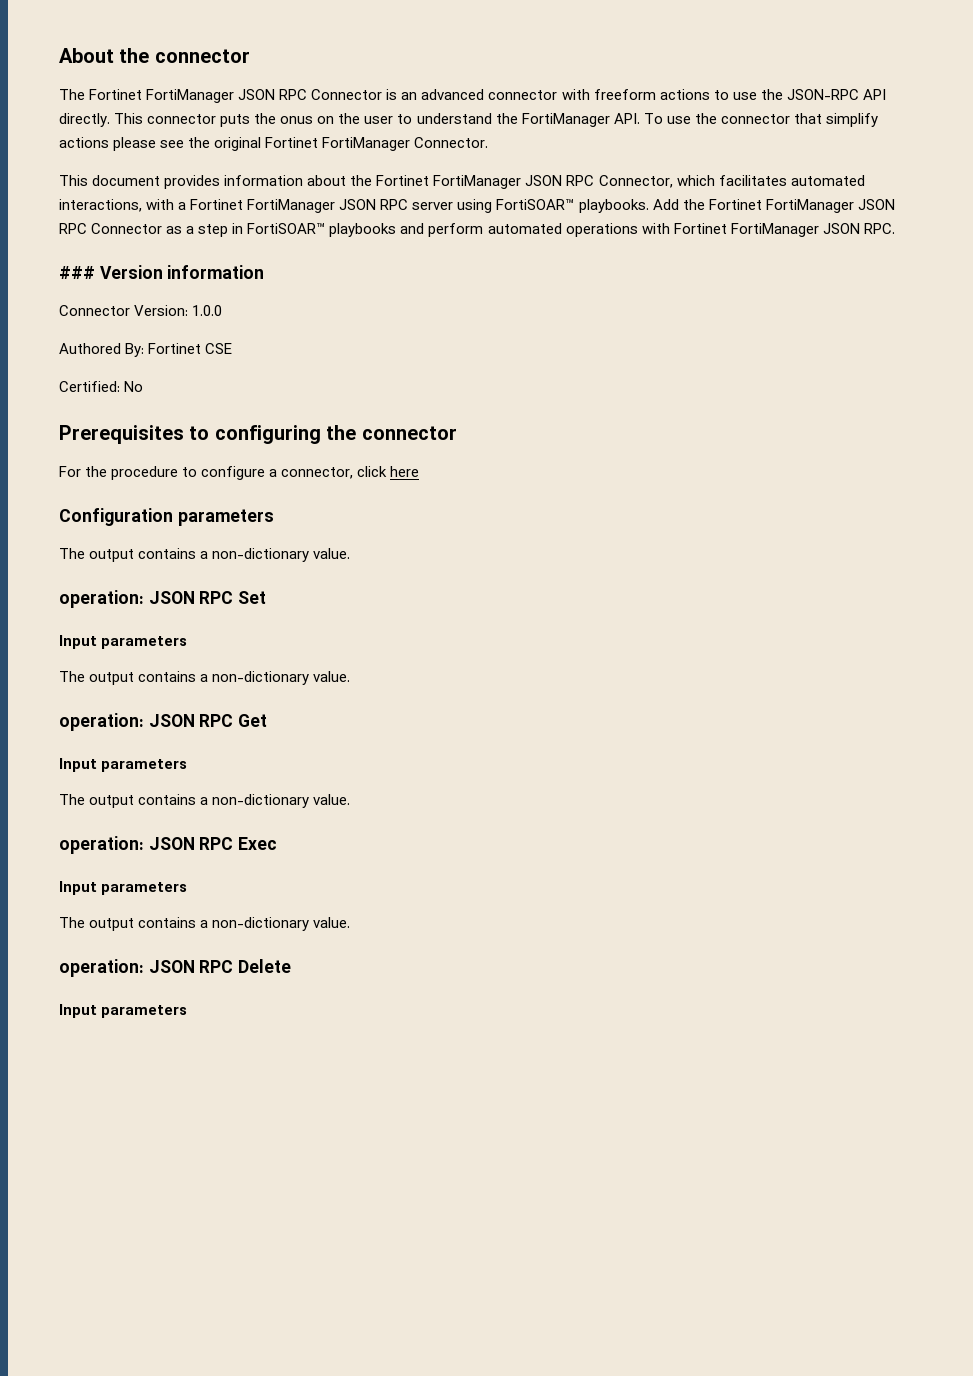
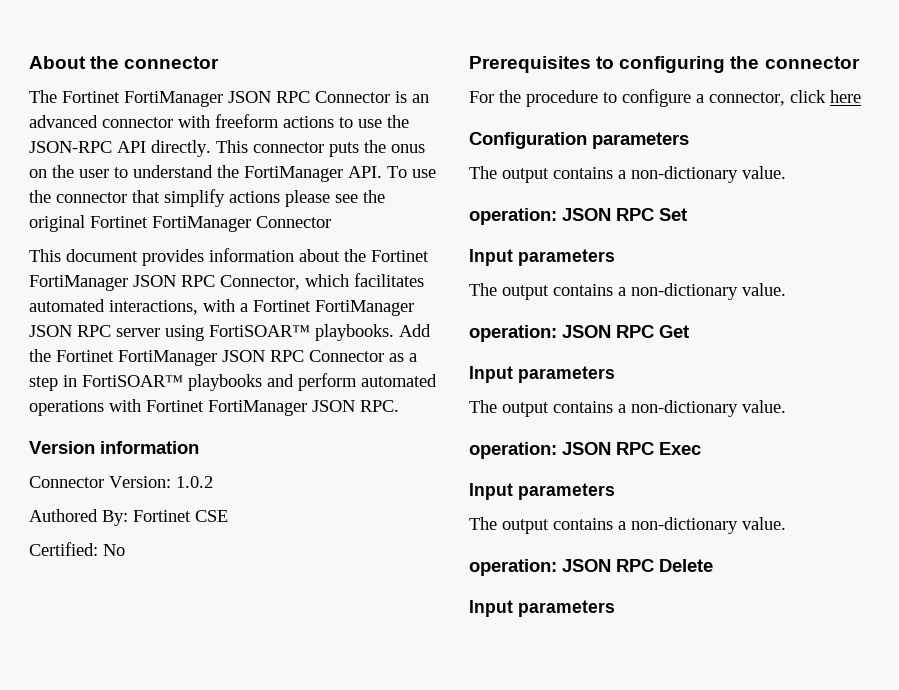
[414,137,489,148] Connector. -> [256,216,331,228] Connector
[59,266,95,279] ### -> (399, 406) none
[192,305,223,316] 1.0.0 -> [176,476,213,488] 1.0.2

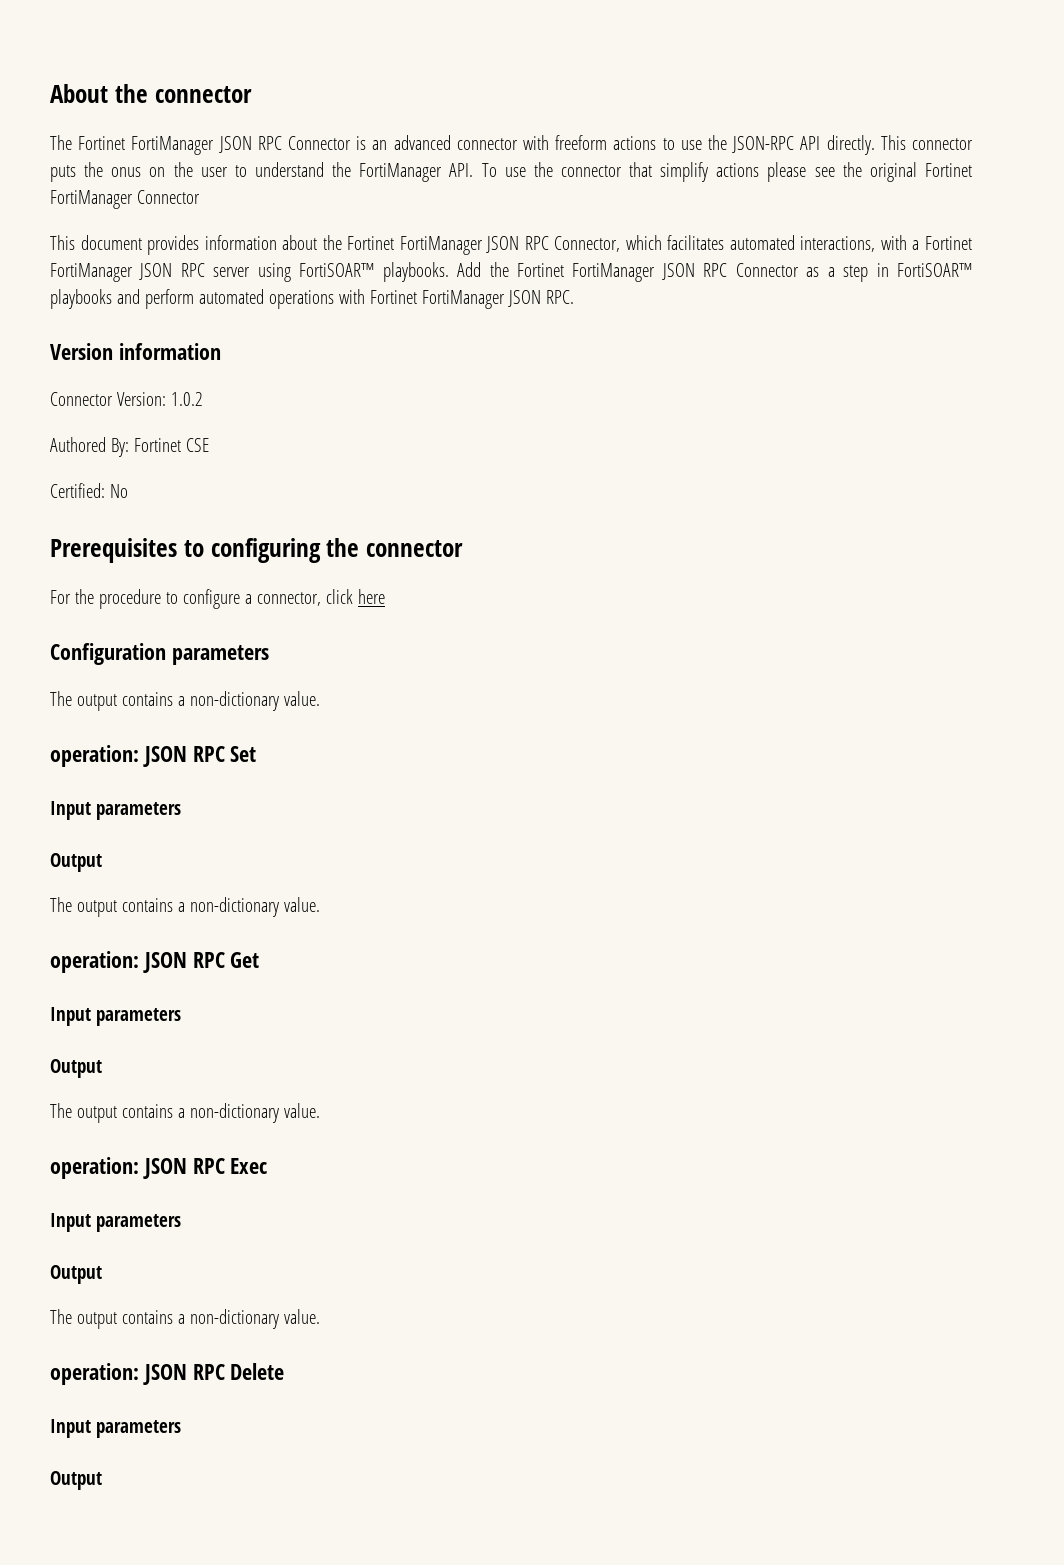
(615, 257) none -> [50,853,102,872] // Output
(615, 374) none -> [50,1059,102,1078] // Output
(615, 491) none -> [50,1265,102,1284] // Output
(615, 608) none -> [50,1471,102,1490] // Output

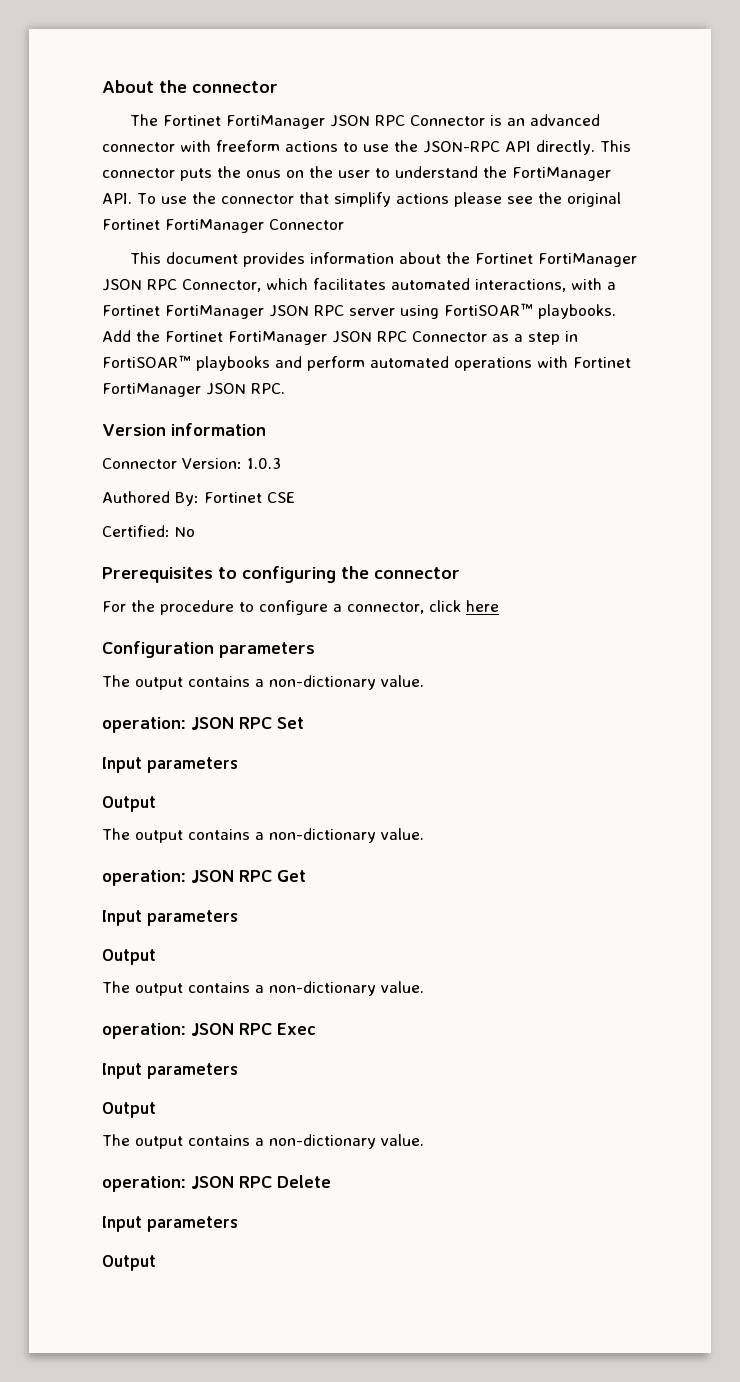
[170,392,203,406] 1.0.2 -> [246,458,281,469] 1.0.3

